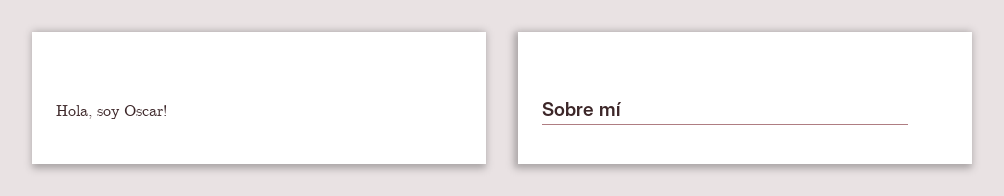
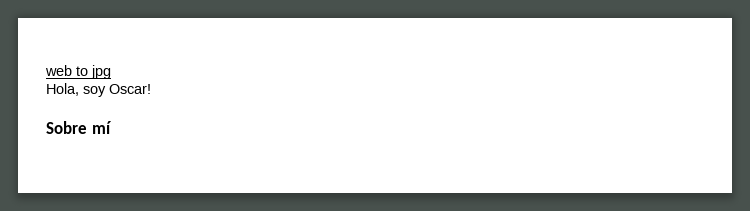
(56, 112) none -> [45,65,111,79] web to jpg //

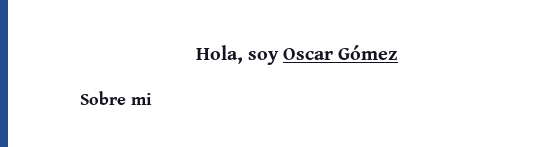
[45,65,111,79] [46,83,151,97] web to jpg // Hola, soy Oscar! -> [195,45,399,65] Hola, soy Oscar Gómez
[91,121,112,134] mí -> [131,93,152,105] mi

